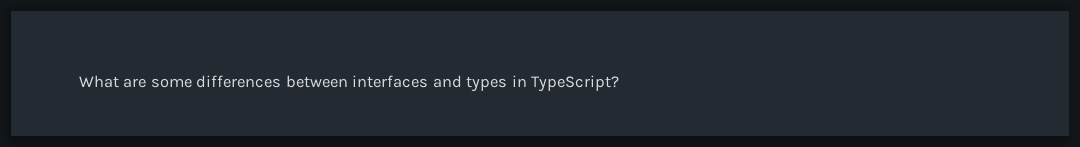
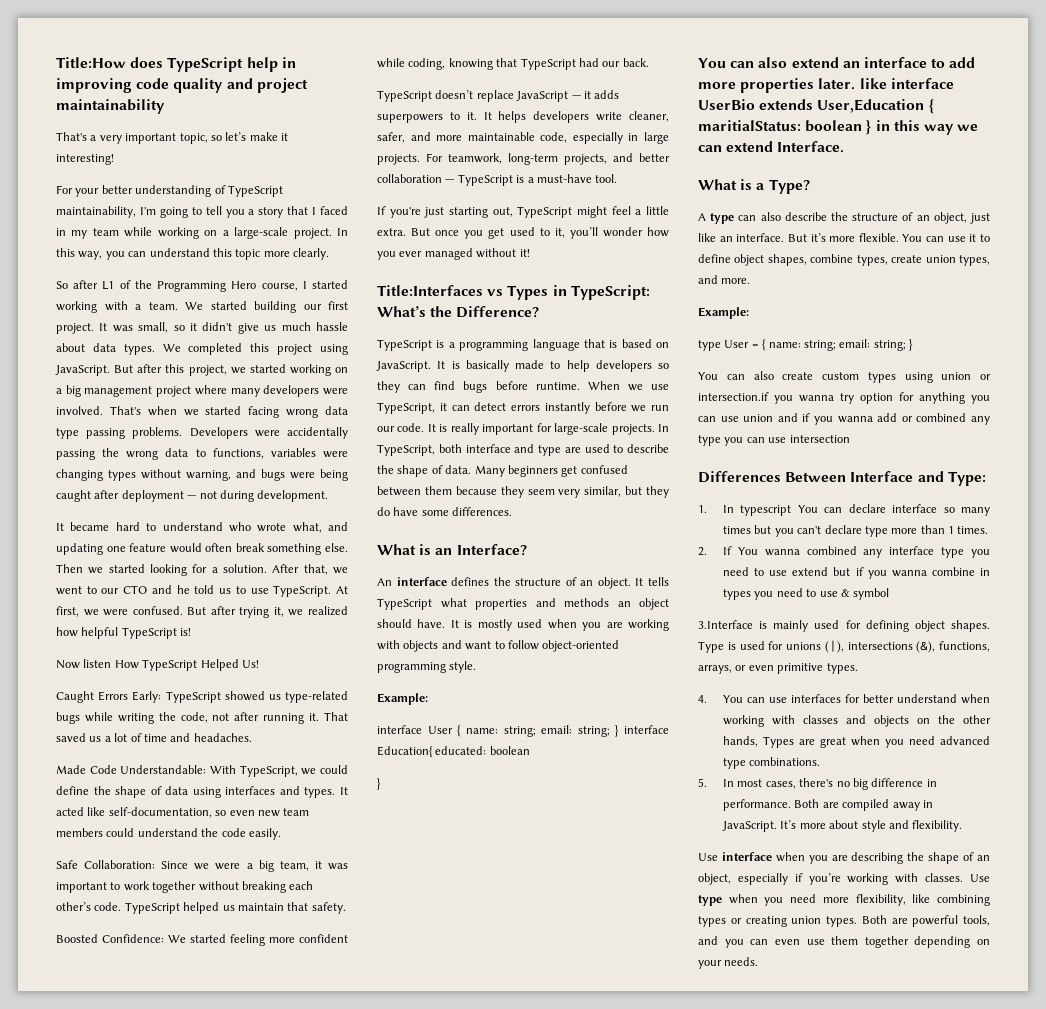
[79,75,620,92] What are some differences between interfaces and types in TypeScript? -> [56,57,296,72] [56,78,308,93] [56,99,165,114] [56,132,288,144] [56,154,114,165] [56,185,283,197] [56,206,348,218] [56,227,349,239] [56,248,329,260] [56,280,348,292] [56,301,348,313] [56,322,349,334] [56,343,348,355] [55,364,348,376] [56,385,349,397] [56,406,348,418] [56,427,348,439] [56,448,348,460] [56,469,348,481] [56,490,329,502] [56,522,348,533] [56,543,348,555] [56,564,349,576] [56,585,348,597] [56,606,348,618] [56,627,192,639] [56,659,259,671] [56,691,348,703] [56,712,348,724] [56,733,252,742] [56,765,348,777] [56,786,348,798] [56,807,310,818] [56,828,281,840] [56,860,348,872] [56,881,314,893] [56,902,346,914] [56,934,348,946] [377,58,649,70] [377,90,620,102] [377,111,669,123] [377,132,669,144] [377,153,670,165] [377,174,618,186] [377,206,669,218] [377,227,669,239] [377,248,530,260] [377,285,650,300] [377,305,540,318] [377,339,669,351] [376,360,669,372] [377,381,669,393] [377,402,669,414] [377,423,669,435] [377,444,669,456] [377,465,628,477] [377,486,669,498] [377,507,513,516] [377,544,527,556] [377,577,669,589] [377,598,669,610] [377,619,669,631] [377,640,620,652] [377,661,477,673] [377,693,428,705] [377,725,669,737] [377,746,530,758] [377,778,381,790] [698,57,976,68] [698,78,954,93] [698,99,934,114] [698,120,979,135] [698,141,845,153] [698,179,810,194] [698,212,990,224] [698,233,990,242] [698,254,990,266] [698,275,751,284] [698,307,749,319] [698,339,913,351] [698,371,991,383] [698,392,990,404] [698,413,990,425] [698,435,850,446] [698,471,986,486] [698,504,990,516] [722,525,989,537] [698,546,990,558] [722,567,990,579] [722,588,890,600] [698,620,990,632] [698,640,990,653] [698,663,858,674] [698,694,990,704] [722,715,991,727] [722,736,990,748] [722,757,821,769] [698,778,937,790] [722,799,933,811] [721,820,963,832] [698,852,990,864] [698,873,990,885] [698,894,990,906] [698,915,990,927] [698,936,990,948] [698,957,759,969] Title:How does TypeScript help in improving code quality and project maintainability // That's a very important topic, so let’s make it interesting! // For your better understanding of TypeScript maintainability, I'm going to tell you a story that I faced in my team while working on a large-scale project. In this way, you can understand this topic more clearly. // So after L1 of the Programming Hero course, I started working with a team. We started building our first project. It was small, so it didn't give us much hassle about data types. We completed this project using JavaScript. But after this project, we started working on a big management project where many developers were involved. That's when we started facing wrong data type passing problems. Developers were accidentally passing the wrong data to functions, variables were changing types without warning, and bugs were being caught after deployment — not during development. // It became hard to understand who wrote what, and updating one feature would often break something else. Then we started looking for a solution. After that, we went to our CTO and he told us to use TypeScript. At first, we were confused. But after trying it, we realized how helpful TypeScript is! // Now listen How TypeScript Helped Us! // Caught Errors Early: TypeScript showed us type-related bugs while writing the code, not after running it. That saved us a lot of time and headaches. // Made Code Understandable: With TypeScript, we could define the shape of data using interfaces and types. It acted like self-documentation, so even new team members could understand the code easily. // Safe Collaboration: Since we were a big team, it was important to work together without breaking each other’s code. TypeScript helped us maintain that safety. // Boosted Confidence: We started feeling more confident while coding, knowing that TypeScript had our back. // TypeScript doesn’t replace JavaScript — it adds superpowers to it. It helps developers write cleaner, safer, and more maintainable code, especially in large projects. For teamwork, long-term projects, and better collaboration — TypeScript is a must-have tool. // If you're just starting out, TypeScript might feel a little extra. But once you get used to it, you’ll wonder how you ever managed without it! // Title:Interfaces vs Types in TypeScript: What’s the Difference? // TypeScript is a programming language that is based on JavaScript. It is basically made to help developers so they can find bugs before runtime. When we use TypeScript, it can detect errors instantly before we run our code. It is really important for large-scale projects. In TypeScript, both interface and type are used to describe the shape of data. Many beginners get confused between them because they seem very similar, but they do have some differences. // What is an Interface? // An interface defines the structure of an object. It tells TypeScript what properties and methods an object should have. It is mostly used when you are working with objects and want to follow object-oriented programming style. // Example: // interface User { name: string; email: string; } interface Education{ educated: boolean // } // You can also extend an interface to add more properties later. like interface UserBio extends User,Education { maritialStatus: boolean } in this way we can extend Interface. // What is a Type? // A type can also describe the structure of an object, just like an interface. But it’s more flexible. You can use it to define object shapes, combine types, create union types, and more. // Example: // type User = { name: string; email: string; } // You can also create custom types using union or intersection.if you wanna try option for anything you can use union and if you wanna add or combined any type you can use intersection // Differences Between Interface and Type: // 1. In typescript You can declare interface so many times but you can't declare type more than 1 times. // 2. If You wanna combined any interface type you need to use extend but if you wanna combine in types you need to use & symbol // 3.Interface is mainly used for defining object shapes. Type is used for unions (|), intersections (&), functions, arrays, or even primitive types. // 4. You can use interfaces for better understand when working with classes and objects on the other hands, Types are great when you need advanced type combinations. // 5. In most cases, there's no big difference in performance. Both are compiled away in JavaScript. It’s more about style and flexibility. // Use interface when you are describing the shape of an object, especially if you’re working with classes. Use type when you need more flexibility, like combining types or creating union types. Both are powerful tools, and you can even use them together depending on your needs.

